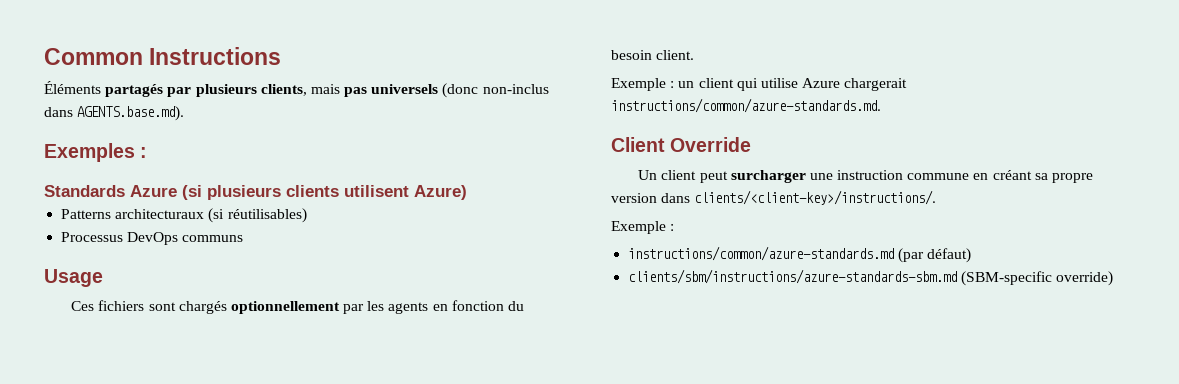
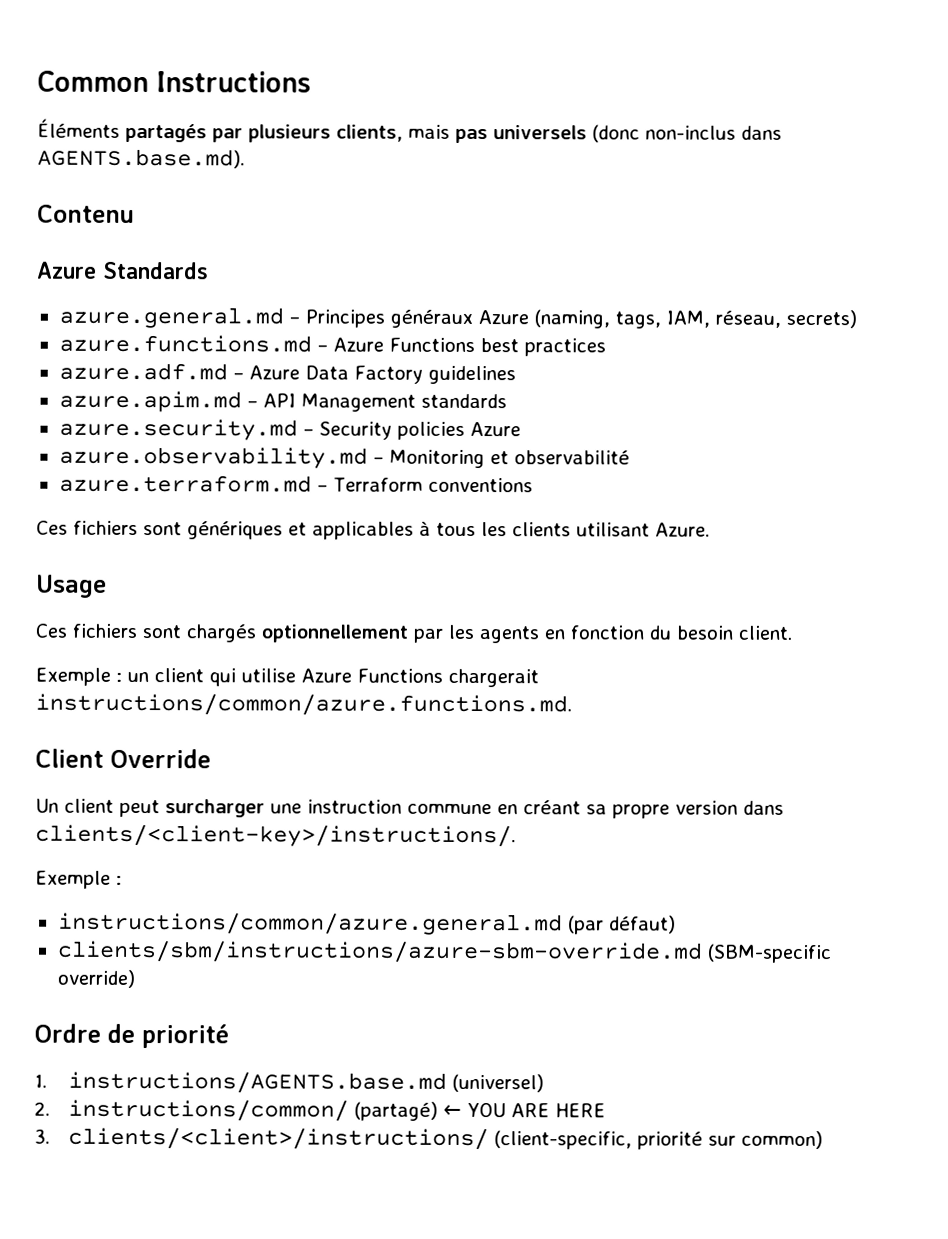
[44,143,148,162] Exemples : // -> [37,204,135,223] [37,261,97,279] Contenu // Azure
[130,185,467,200] [61,208,307,223] [61,232,244,245] Azure (si plusieurs clients utilisent Azure) // Patterns architecturaux (si réutilisables) // Processus DevOps communs -> [58,306,857,329] [58,334,606,357] [58,362,516,385] [58,390,507,413] [58,418,521,441] [58,446,630,469] [58,474,533,493] [36,520,710,540] // azure.general.md – Principes généraux Azure (naming, tags, IAM, réseau, secrets) // azure.functions.md – Azure Functions best practices // azure.adf.md – Azure Data Factory guidelines // azure.apim.md – API Management standards // azure.security.md – Security policies Azure // azure.observability.md – Monitoring et observabilité // azure.terraform.md – Terraform conventions // Ces fichiers sont génériques et applicables à tous les clients utilisant Azure.
[844,78,908,91] [611,98,881,113] chargerait instructions/common/azure-standards.md. -> [357,668,539,688] [35,693,572,717] Functions chargerait instructions/common/azure.functions.md.
[628,246,895,261] instructions/common/azure-standards.md -> [57,912,563,936] instructions/common/azure.general.md
[628,269,958,284] clients/sbm/instructions/azure-standards-sbm.md -> [56,940,703,964] clients/sbm/instructions/azure-sbm-override.md
(1114, 278) none -> [34,1023,230,1049] [34,1071,545,1094] [34,1099,607,1122] [34,1127,824,1151] // Ordre de priorité // 1. instructions/AGENTS.base.md (universel) // 2. instructions/common/ (partagé) ← YOU ARE HERE // 3. clients/<client>/instructions/ (client-specific, priorité sur common)

